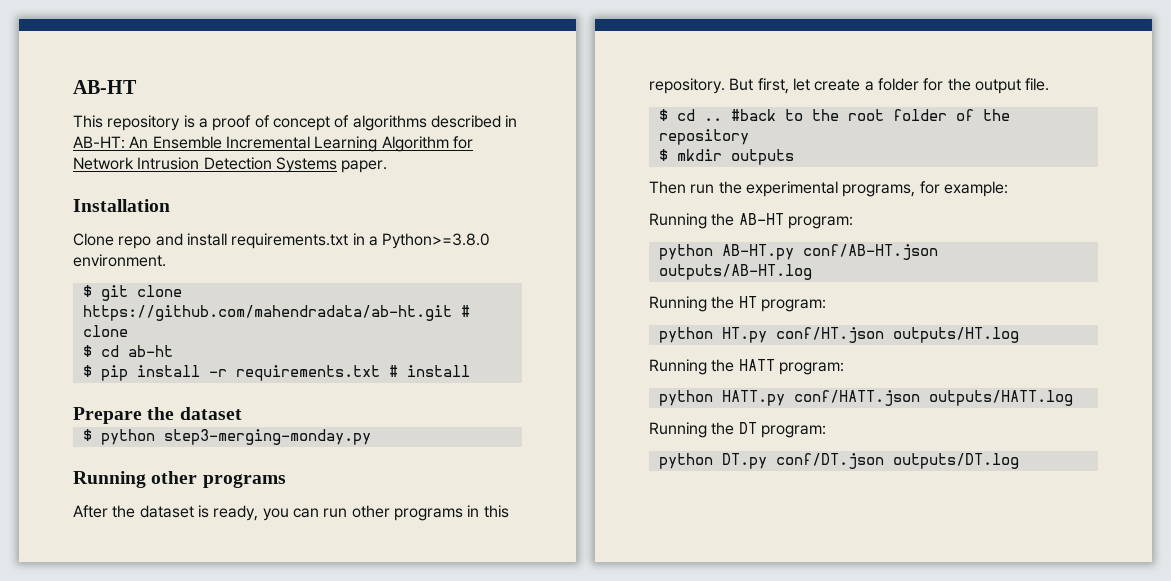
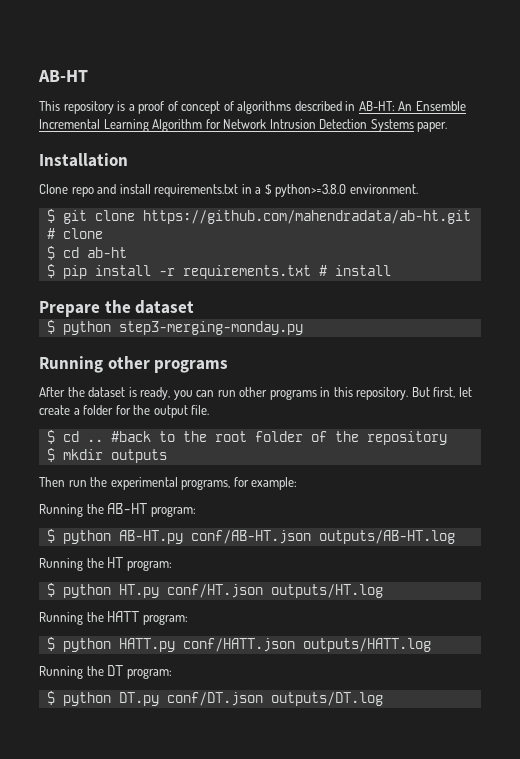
[382,233,491,249] Python>=3.8.0 -> [264,184,347,197] $ python>=3.8.0
(853, 222) none -> [46,529,55,543] $
(826, 305) none -> [46,583,55,597] $
(844, 368) none -> [46,637,55,651] $
(826, 431) none -> [46,691,55,705] $

